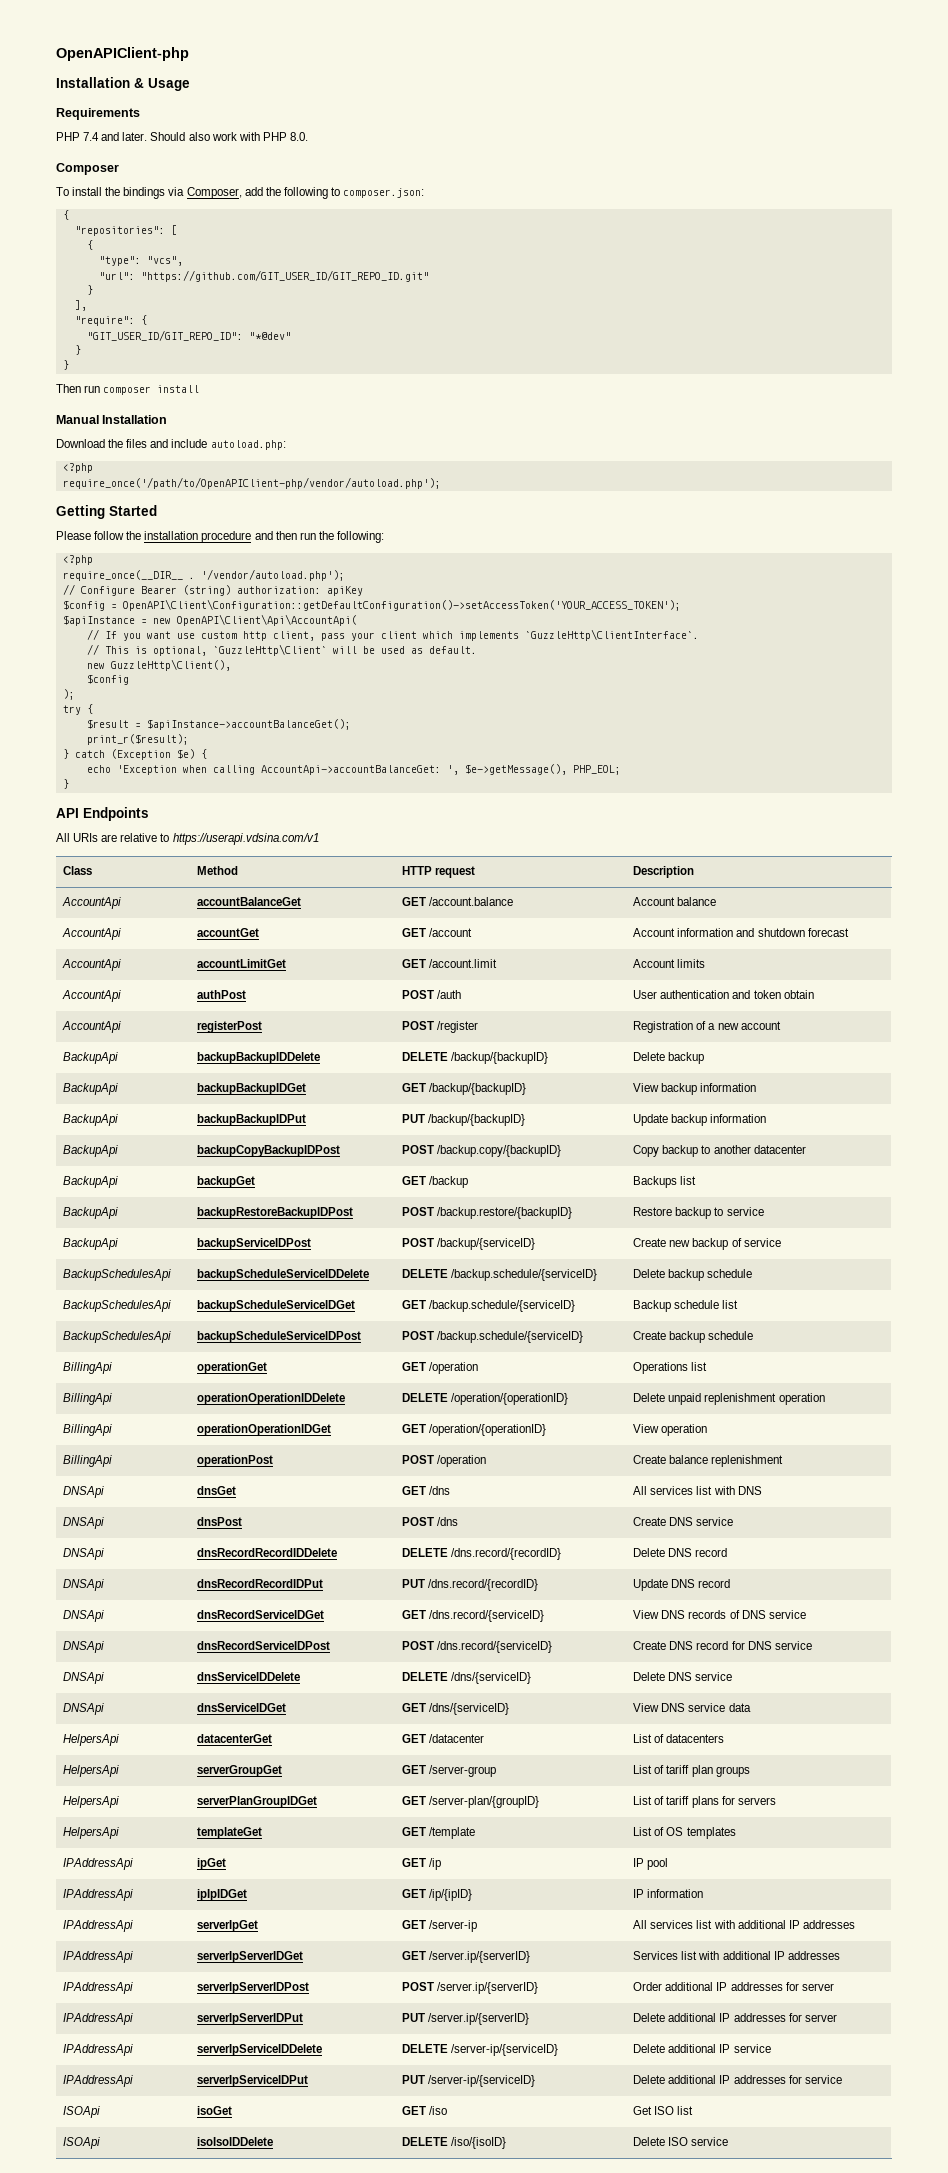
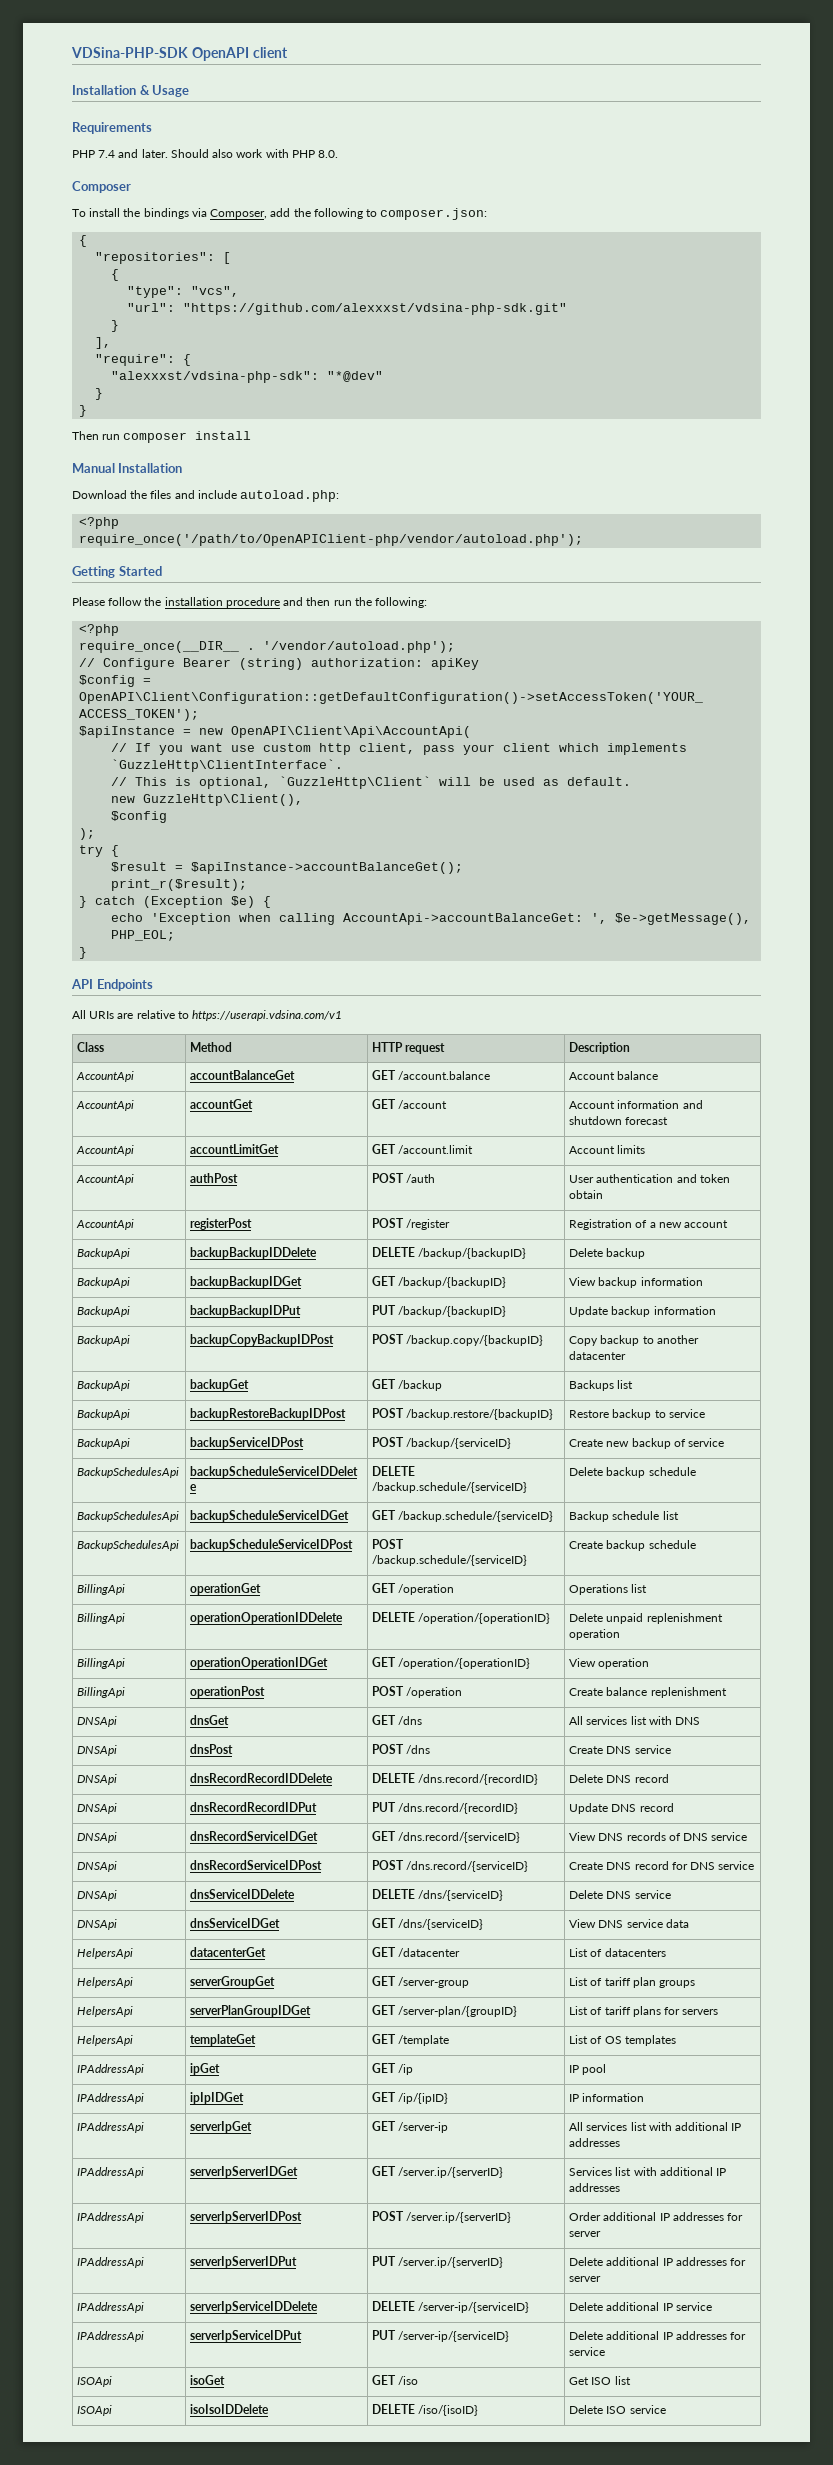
[56,47,189,61] OpenAPIClient-php -> [71,47,288,61] VDSina-PHP-SDK OpenAPI client
[140,270,429,282] "https://github.com/GIT_USER_ID/GIT_REPO_ID.git" -> [183,303,568,315] "https://github.com/alexxxst/vdsina-php-sdk.git"
[86,330,243,341] "GIT_USER_ID/GIT_REPO_ID": -> [111,371,320,383] "alexxxst/vdsina-php-sdk":

